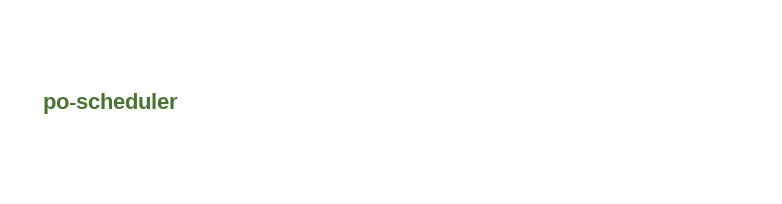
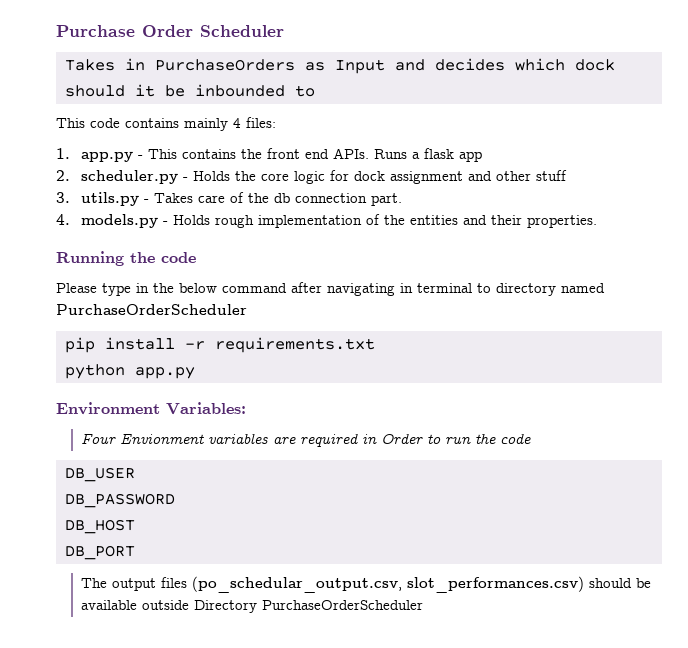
[43,93,178,114] po-scheduler -> [56,25,284,37] [64,58,615,74] [64,84,315,97] [56,117,276,131] [56,148,482,162] [56,170,567,184] [56,192,402,206] [56,214,597,228] [56,251,196,266] [56,282,605,296] [56,304,247,315] [64,337,375,353] [64,364,195,379] [56,402,246,415] [80,433,531,447] [64,467,135,482] [64,493,175,508] [64,519,135,534] [64,545,135,560] [80,576,651,593] [80,600,423,613] Purchase Order Scheduler // Takes in PurchaseOrders as Input and decides which dock should it be inbounded to // This code contains mainly 4 files: // 1. app.py - This contains the front end APIs. Runs a flask app // 2. scheduler.py - Holds the core logic for dock assignment and other stuff // 3. utils.py - Takes care of the db connection part. // 4. models.py - Holds rough implementation of the entities and their properties. // Running the code // Please type in the below command after navigating in terminal to directory named PurchaseOrderScheduler // pip install -r requirements.txt // python app.py // Environment Variables: // Four Envionment variables are required in Order to run the code // DB_USER // DB_PASSWORD // DB_HOST // DB_PORT // The output files (po_schedular_output.csv, slot_performances.csv) should be available outside Directory PurchaseOrderScheduler

